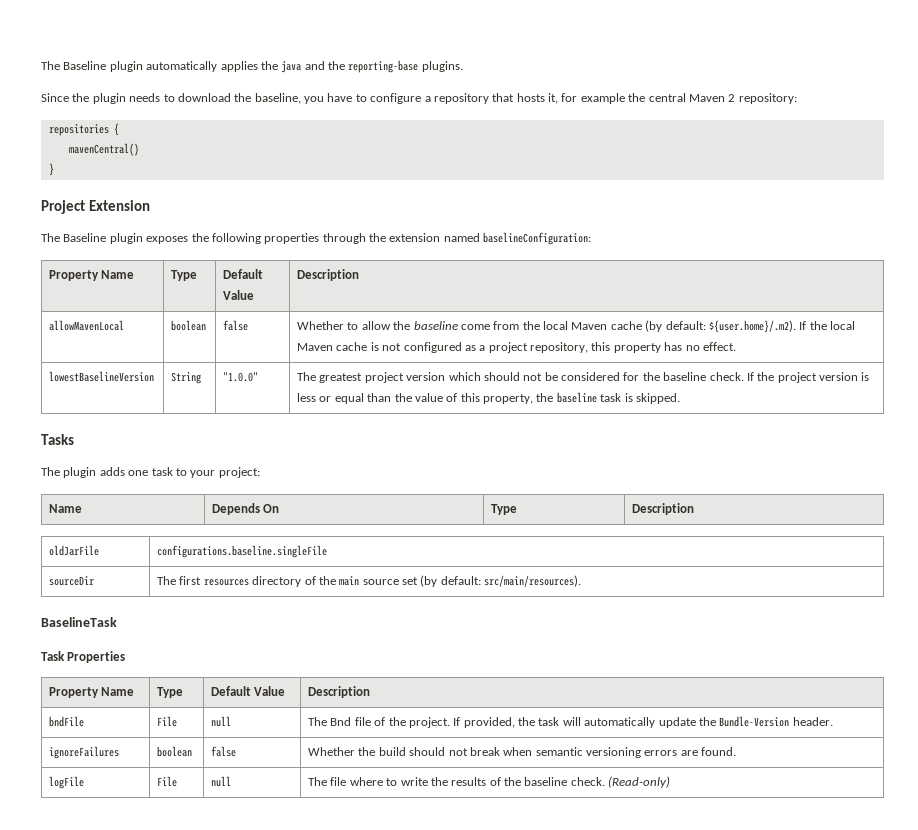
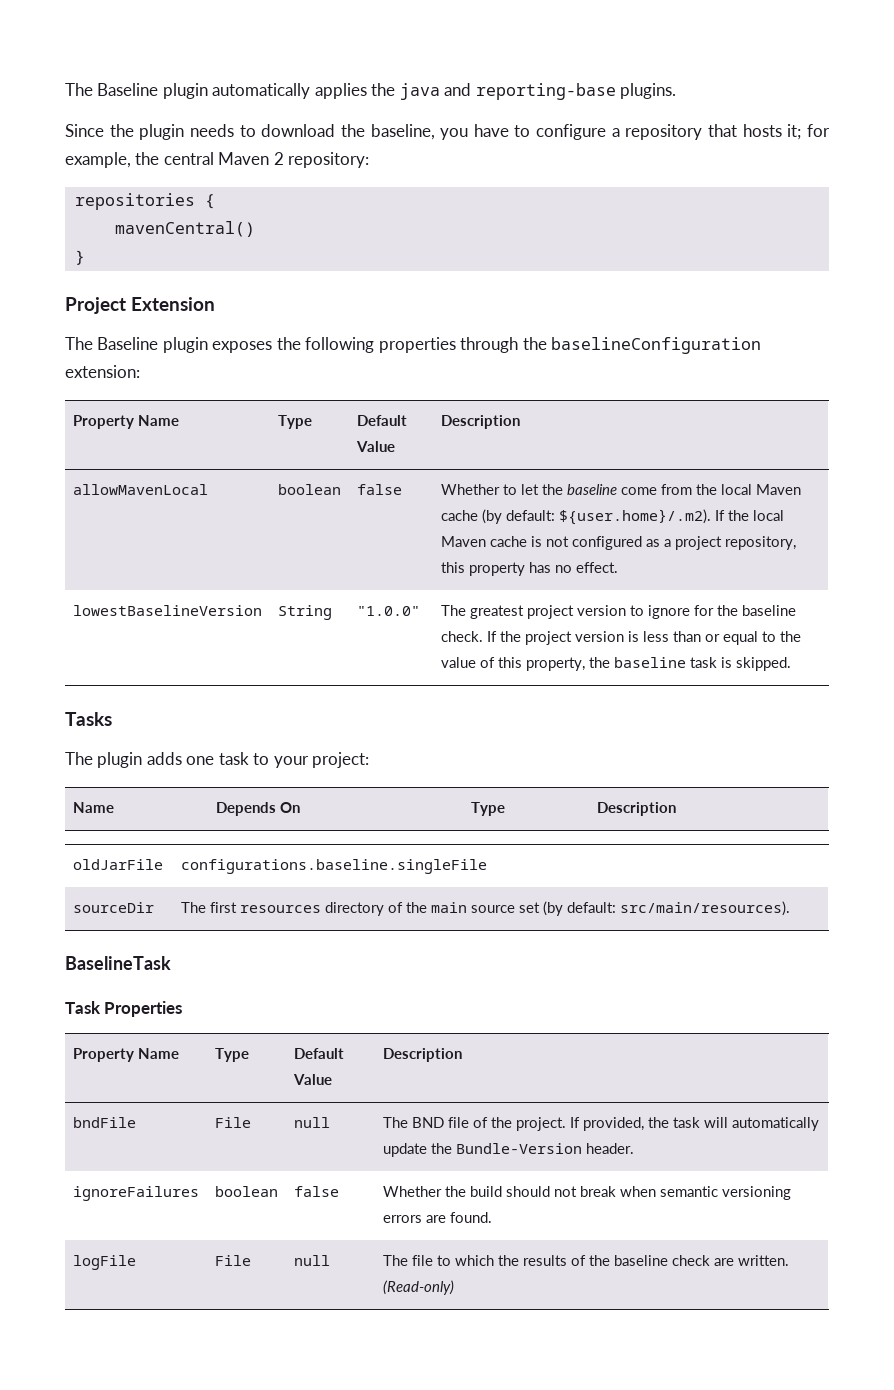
[328,61,345,70] the -> (472, 89) none
[548,93,625,104] it, for example -> [787,124,830,140] [65,152,131,168] it; for example,
[389,232,592,245] extension named baselineConfiguration: -> [551,337,762,354] [65,365,140,378] baselineConfiguration extension:
[361,321,391,330] allow -> [520,484,539,495] let
[448,372,621,381] which should not be considered -> [629,605,690,619] to ignore
(317, 397) none -> [672,631,701,642] than
[367,393,392,402] than -> [762,631,777,642] to
[330,717,352,726] Bnd -> [411,1117,444,1128] BND
[349,777,428,786] where to write -> [436,1255,494,1266] to which
[570,777,605,786] check. -> [671,1255,790,1266] check are written.

